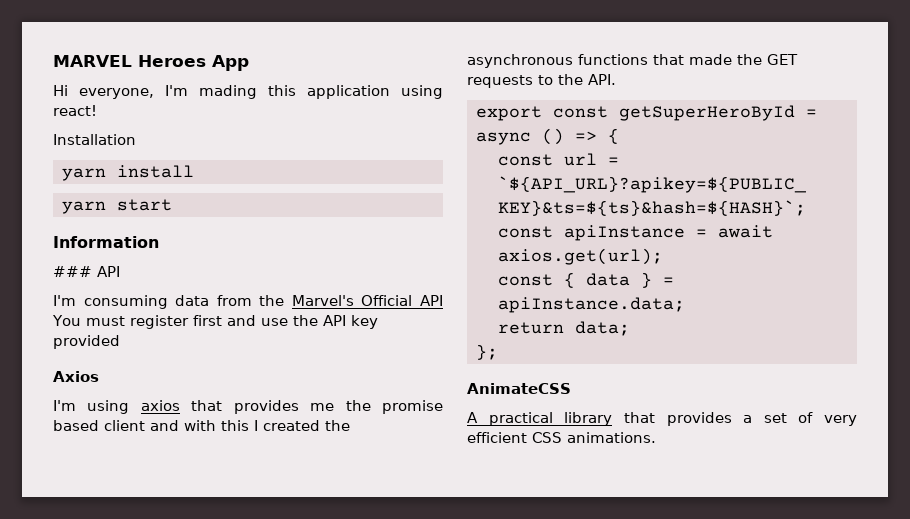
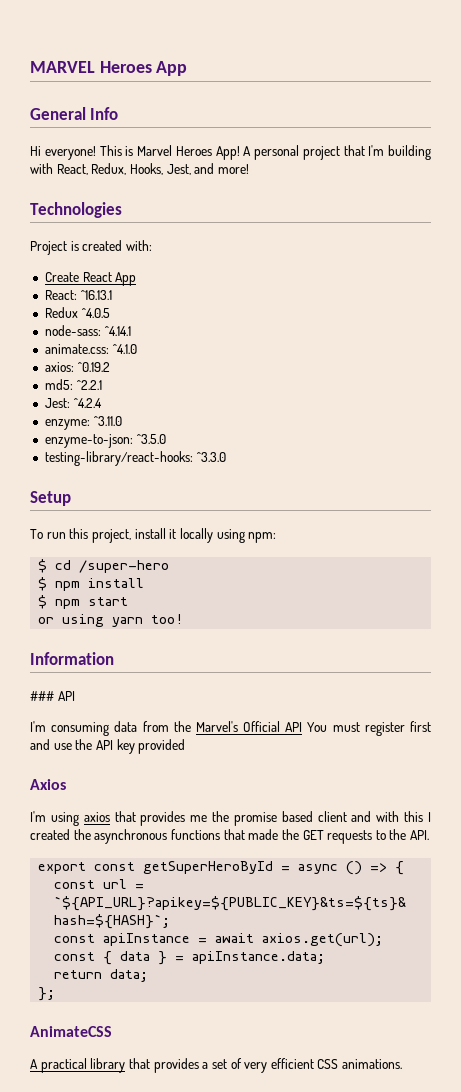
(249, 63) none -> [30,107,119,120] // General Info
[79,85,443,99] [53,105,97,116] [53,134,136,145] [61,165,194,181] [61,199,172,214] everyone, I'm mading this application using react! // Installation // yarn install // yarn start -> [44,145,431,160] [30,163,249,175] [30,202,122,218] [30,240,152,255] [44,272,137,286] [44,290,112,300] [44,307,110,318] [44,325,131,336] [44,344,137,354] [44,362,110,372] [44,379,102,390] [44,398,102,408] [44,416,122,430] [44,434,166,448] [44,451,226,466] [30,491,71,506] [30,528,277,543] [38,559,170,573] [38,577,145,591] [38,595,129,609] [38,614,184,627] everyone! This is Marvel Heroes App! A personal project that I'm building with React, Redux, Hooks, Jest, and more! // Technologies // Project is created with: // Create React App // React: ^16.13.1 // Redux ^4.0.5 // node-sass: ^4.14.1 // animate.css: ^4.1.0 // axios: ^0.19.2 // md5: ^2.2.1 // Jest: ^4.2.4 // enzyme: ^3.11.0 // enzyme-to-json: ^3.5.0 // testing-library/react-hooks: ^3.3.0 // Setup // To run this project, install it locally using npm: // $ cd /super-hero // $ npm install // $ npm start // or using yarn too!

